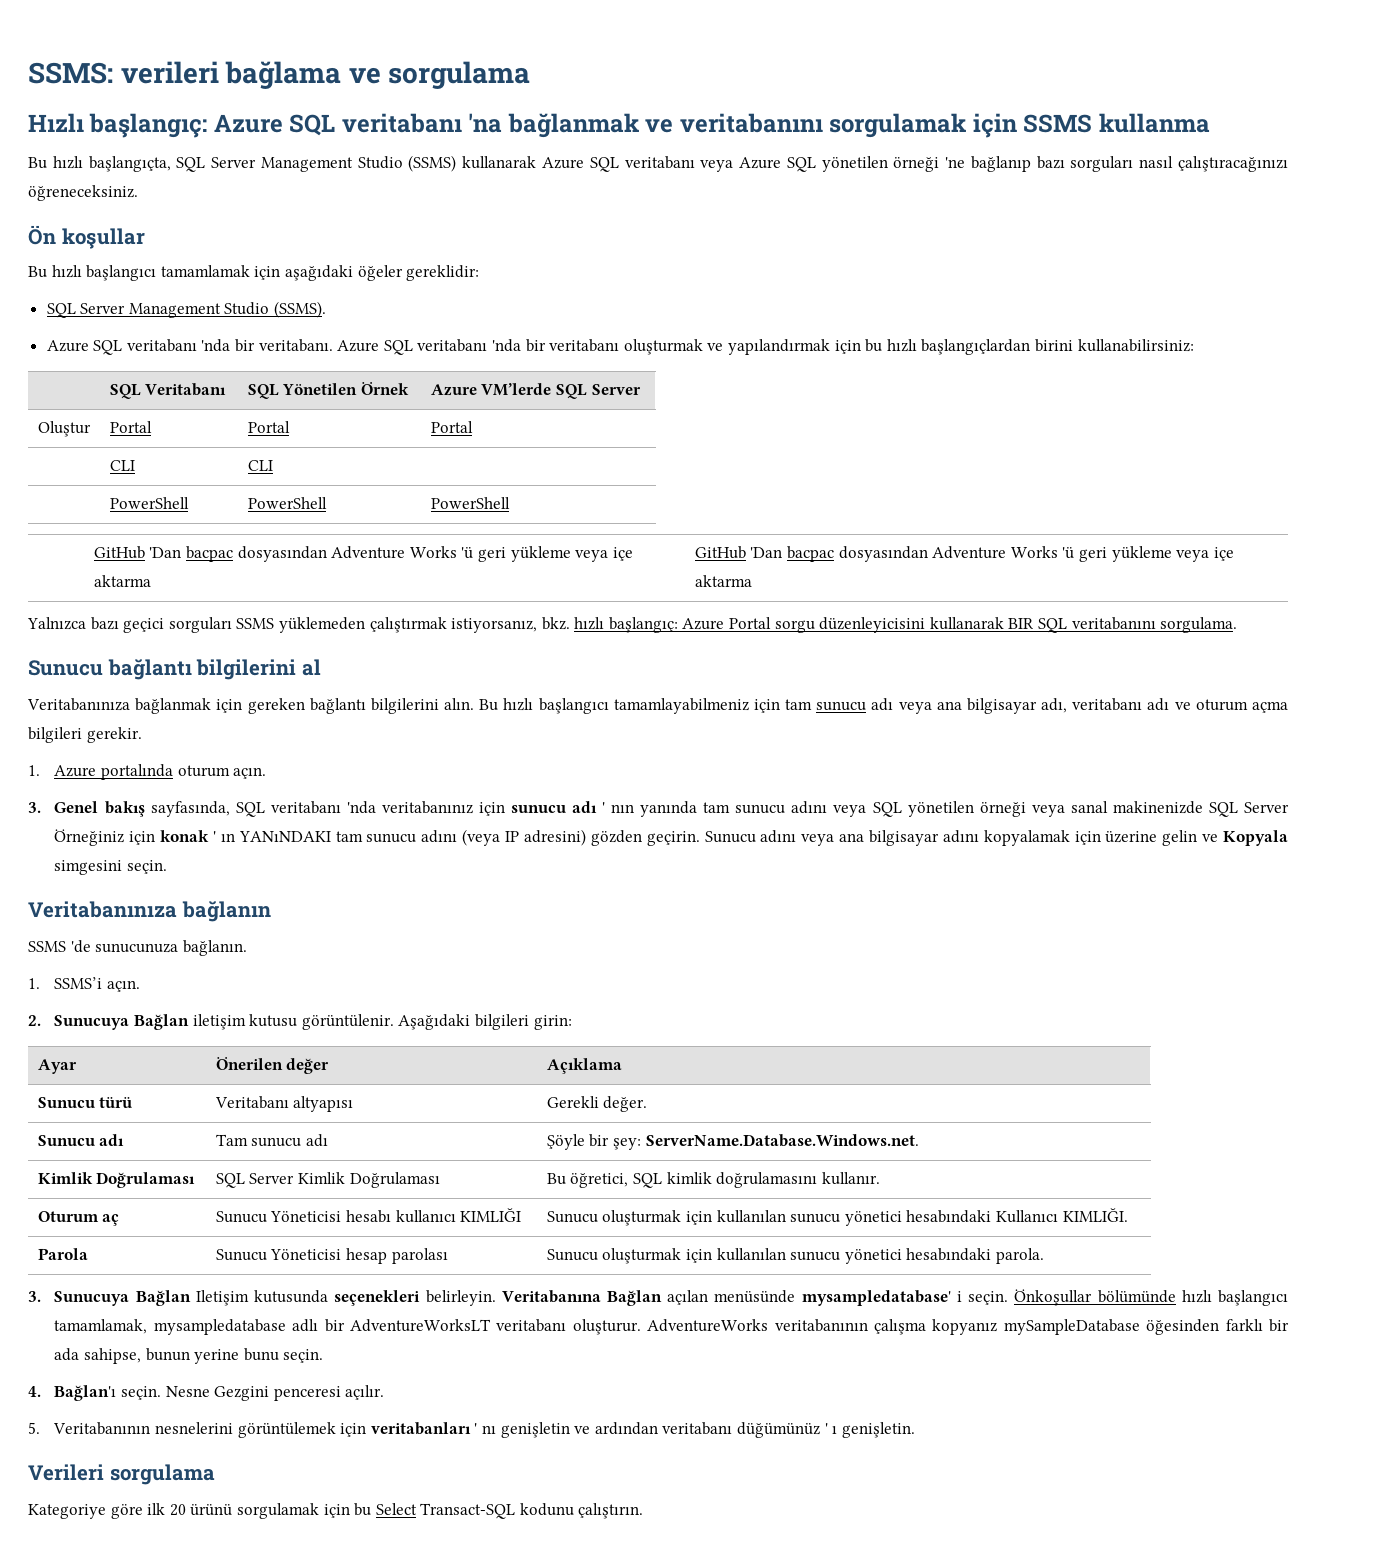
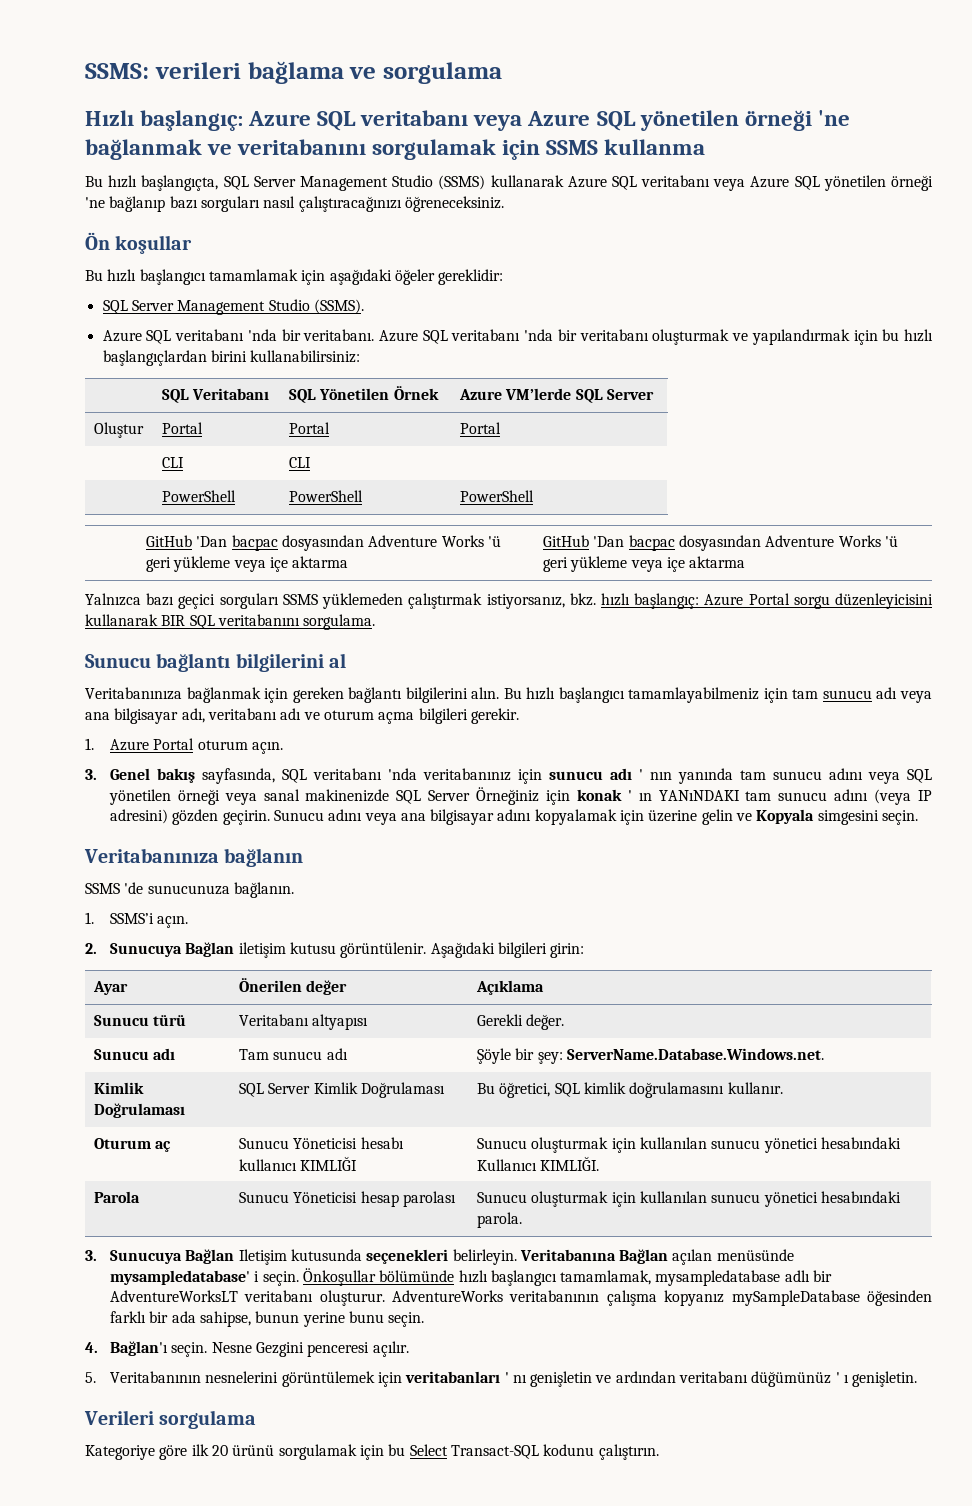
[468,113,503,133] 'na -> [473,110,850,131] veya Azure SQL yönetilen örneği 'ne
[101,764,174,780] portalında -> [153,738,195,750] Portal

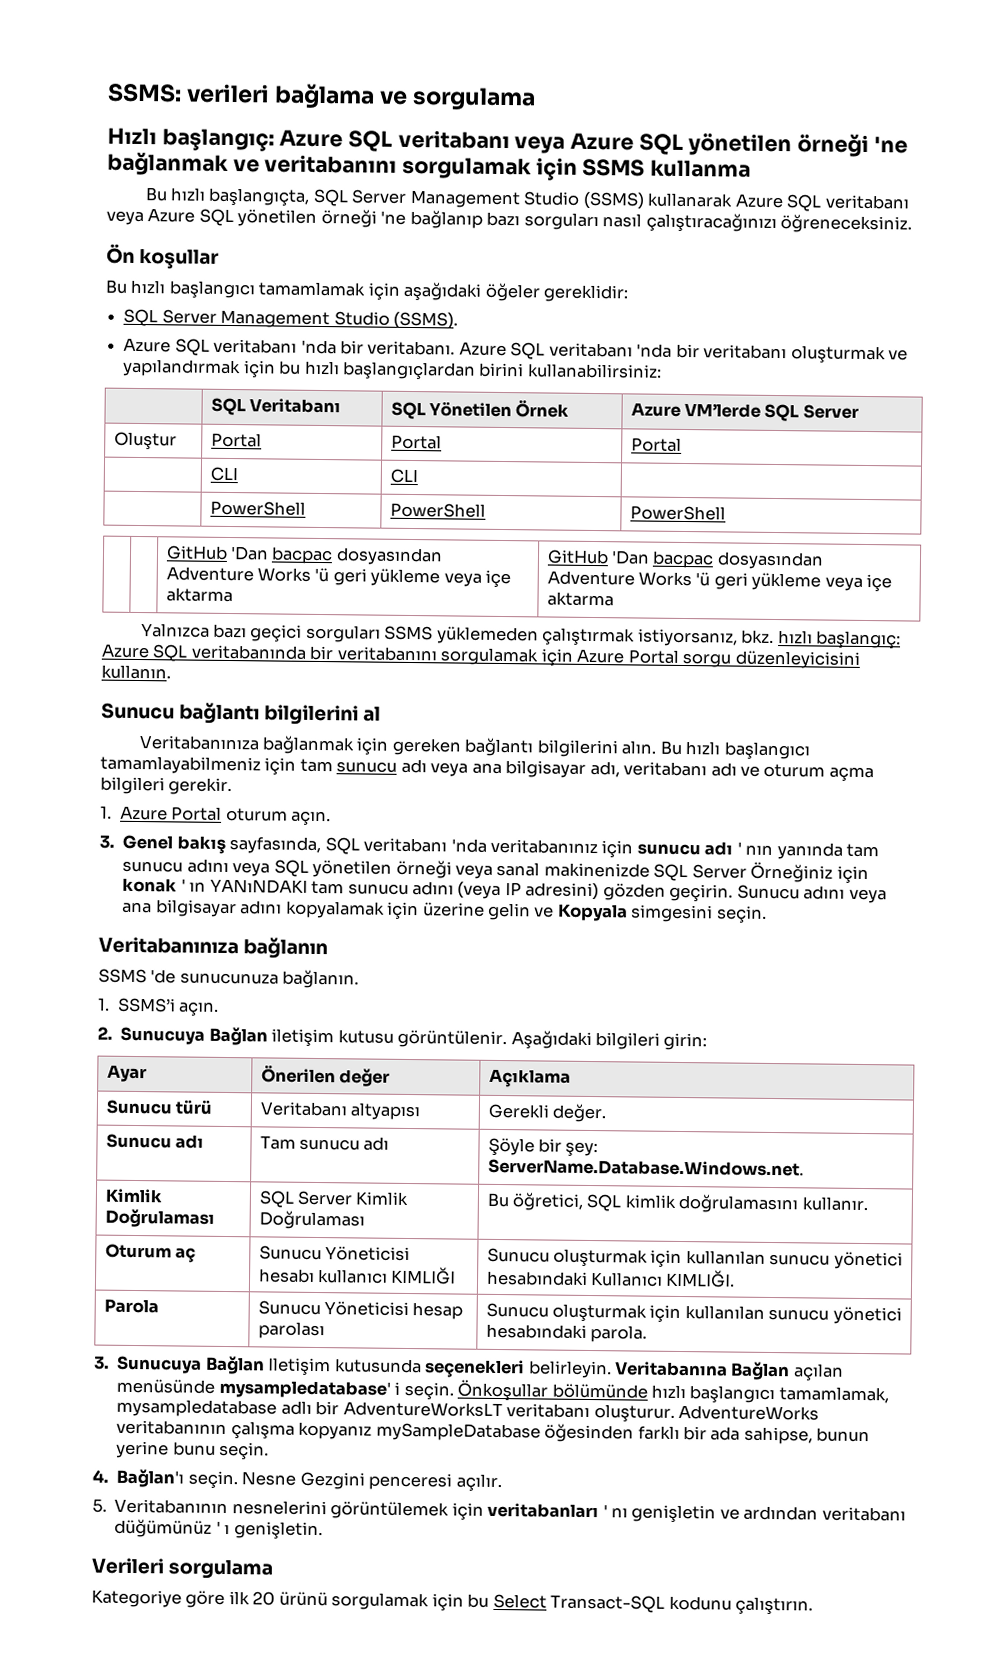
[748,593,933,609] [85,614,376,630] Portal sorgu düzenleyicisini kullanarak BIR SQL veritabanını sorgulama. -> [152,644,860,669] [101,664,171,680] SQL veritabanında bir veritabanını sorgulamak için Azure Portal sorgu düzenleyicisini kullanın.

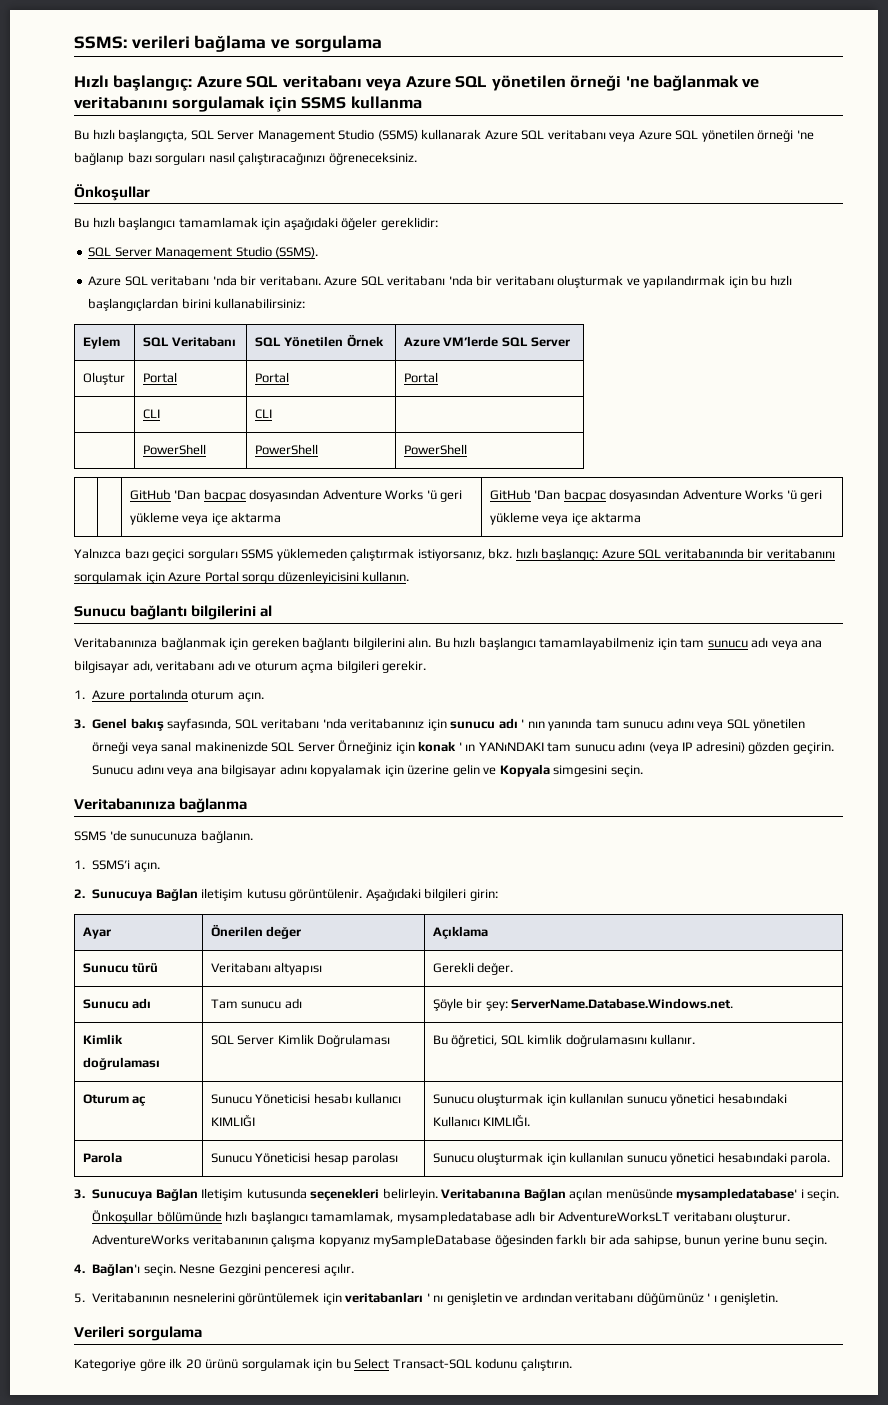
[106,243,220,270] Ön koşullar -> [74,184,150,201] Önkoşullar
(662, 371) none -> [82,336,120,349] Eylem
[171,806,223,821] Portal -> [128,689,188,702] portalında
[243,937,329,960] bağlanın -> [179,798,248,813] bağlanma
[104,1208,215,1228] Doğrulaması -> [82,1057,160,1070] doğrulaması

